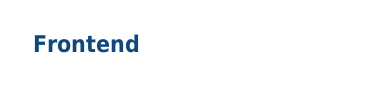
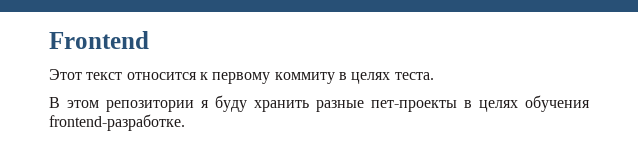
(140, 43) none -> [49,69,434,84] [49,95,590,112] [49,114,185,131] // Этот текст относится к первому коммиту в целях теста. // В этом репозитории я буду хранить разные пет-проекты в целях обучения frontend-разработке.

